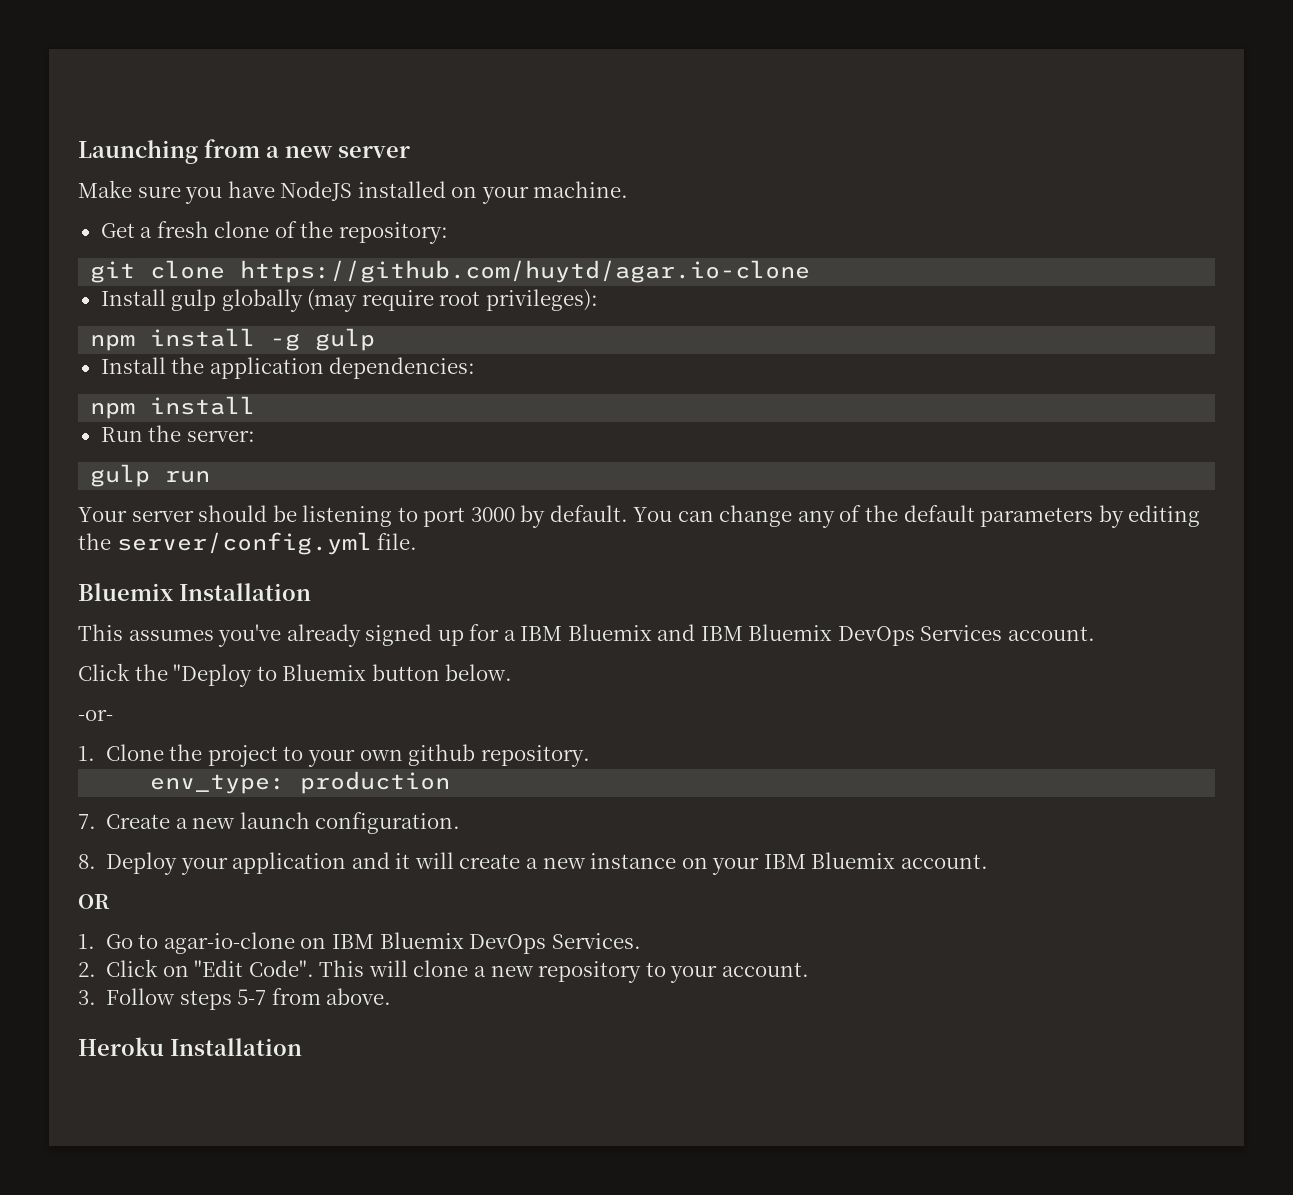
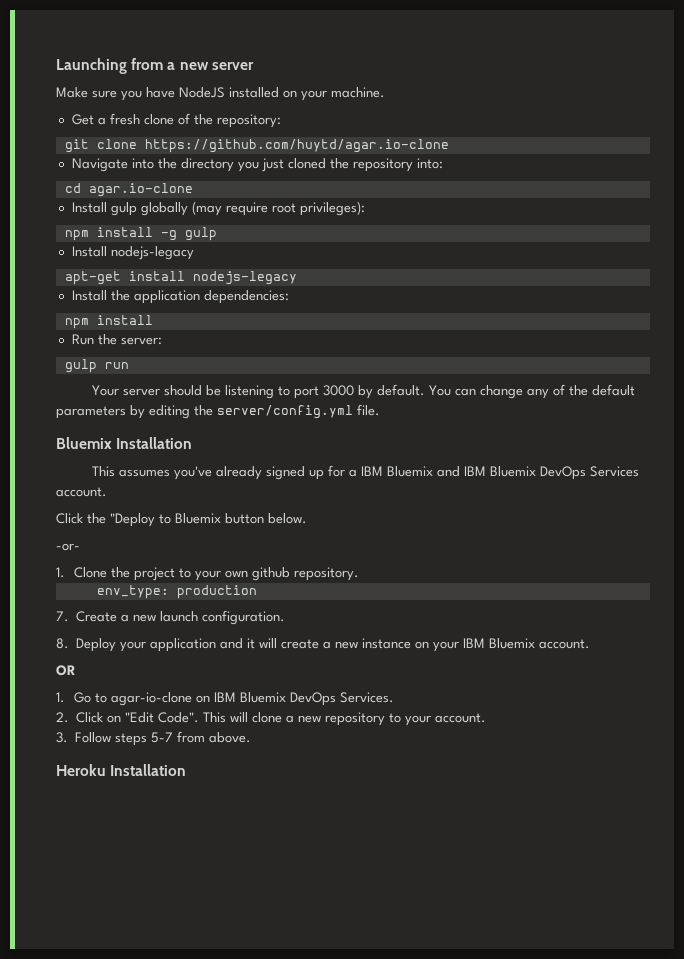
(811, 271) none -> [71,158,443,172] [64,183,193,197] // Navigate into the directory you just cloned the repository into: // cd agar.io-clone
(376, 339) none -> [71,246,194,260] [64,271,297,285] // Install nodejs-legacy // apt-get install nodejs-legacy

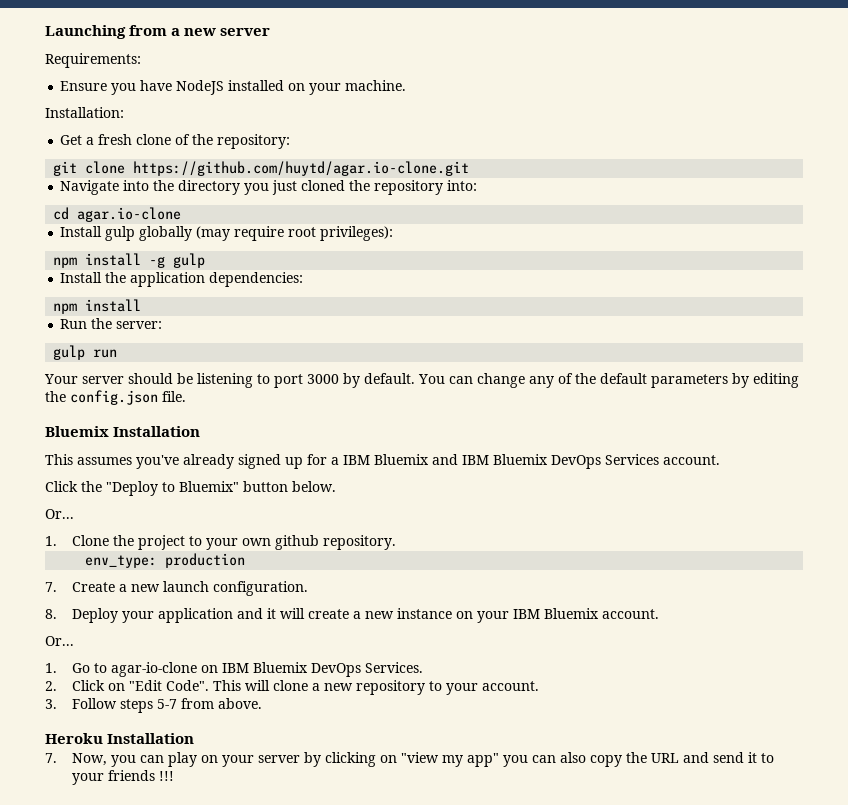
[56,87,117,98] Make sure -> [45,53,141,68] [60,81,108,91] Requirements: // Ensure
(385, 92) none -> [45,107,124,118] // Installation:
[144,139,449,153] https://github.com/huytd/agar.io-clone -> [133,161,470,176] https://github.com/huytd/agar.io-clone.git
[71,246,194,260] [64,271,297,285] // Install nodejs-legacy // apt-get install nodejs-legacy -> (206, 260) none
[217,405,353,419] server/config.yml -> [70,390,158,405] config.json
[175,513,221,524] Bluemix -> [179,481,239,492] Bluemix"
[56,543,80,551] -or- -> [45,509,74,519] Or...
[56,665,76,676] OR -> [45,636,74,646] Or...
(187, 770) none -> [45,752,775,767] [72,770,175,785] // 7. Now, you can play on your server by clicking on "view my app" you can also copy the URL and send it to your friends !!!

